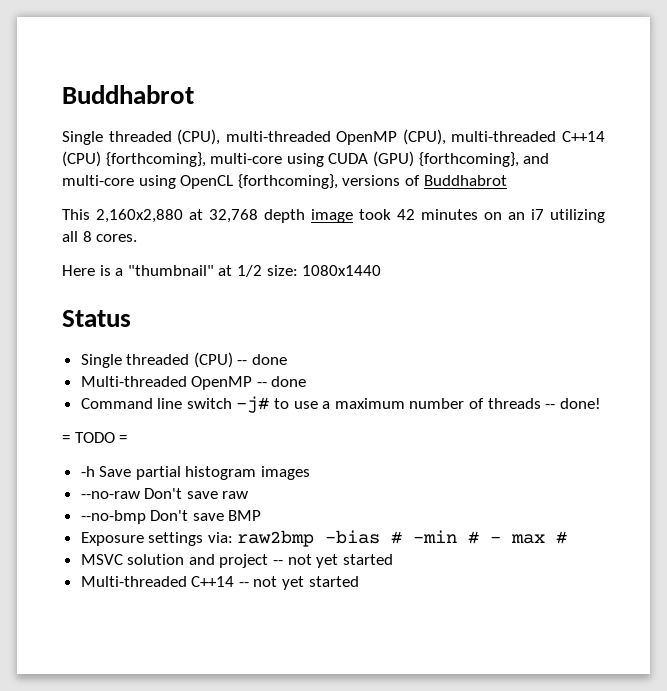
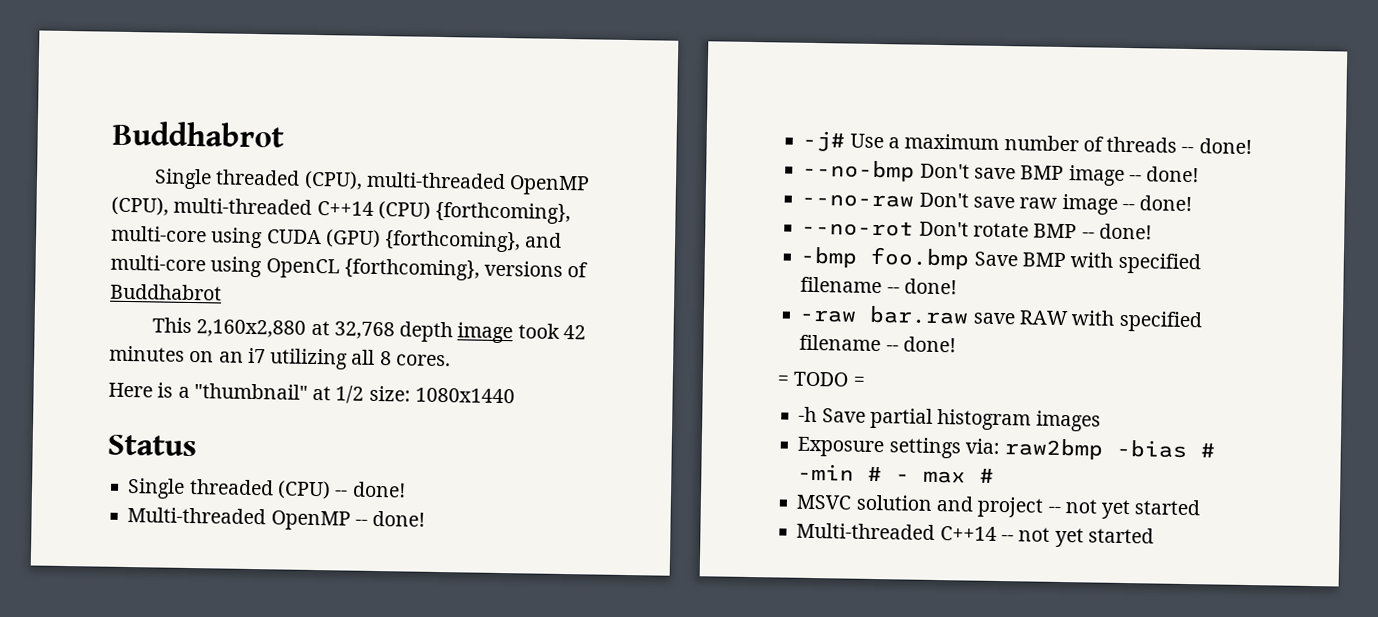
[252,354,288,365] done -> [351,481,406,498] done!
[271,376,307,387] [80,396,318,413] done // Command line switch -j# to use -> [372,510,426,527] [802,130,884,152] done! // -j# Use
(601, 403) none -> [802,159,1200,186] [801,192,1193,215] [801,219,1152,240] [800,246,1201,275] [800,276,957,295] [799,305,1203,333] [799,334,956,353] // --no-bmp Don't save BMP image -- done! // --no-raw Don't save raw image -- done! // --no-rot Don't rotate BMP -- done! // -bmp foo.bmp Save BMP with specified filename -- done! // -raw bar.raw save RAW with specified filename -- done!
[80,488,249,499] [80,510,262,524] // --no-raw Don't save raw // --no-bmp Don't save BMP -> (1101, 421) none

